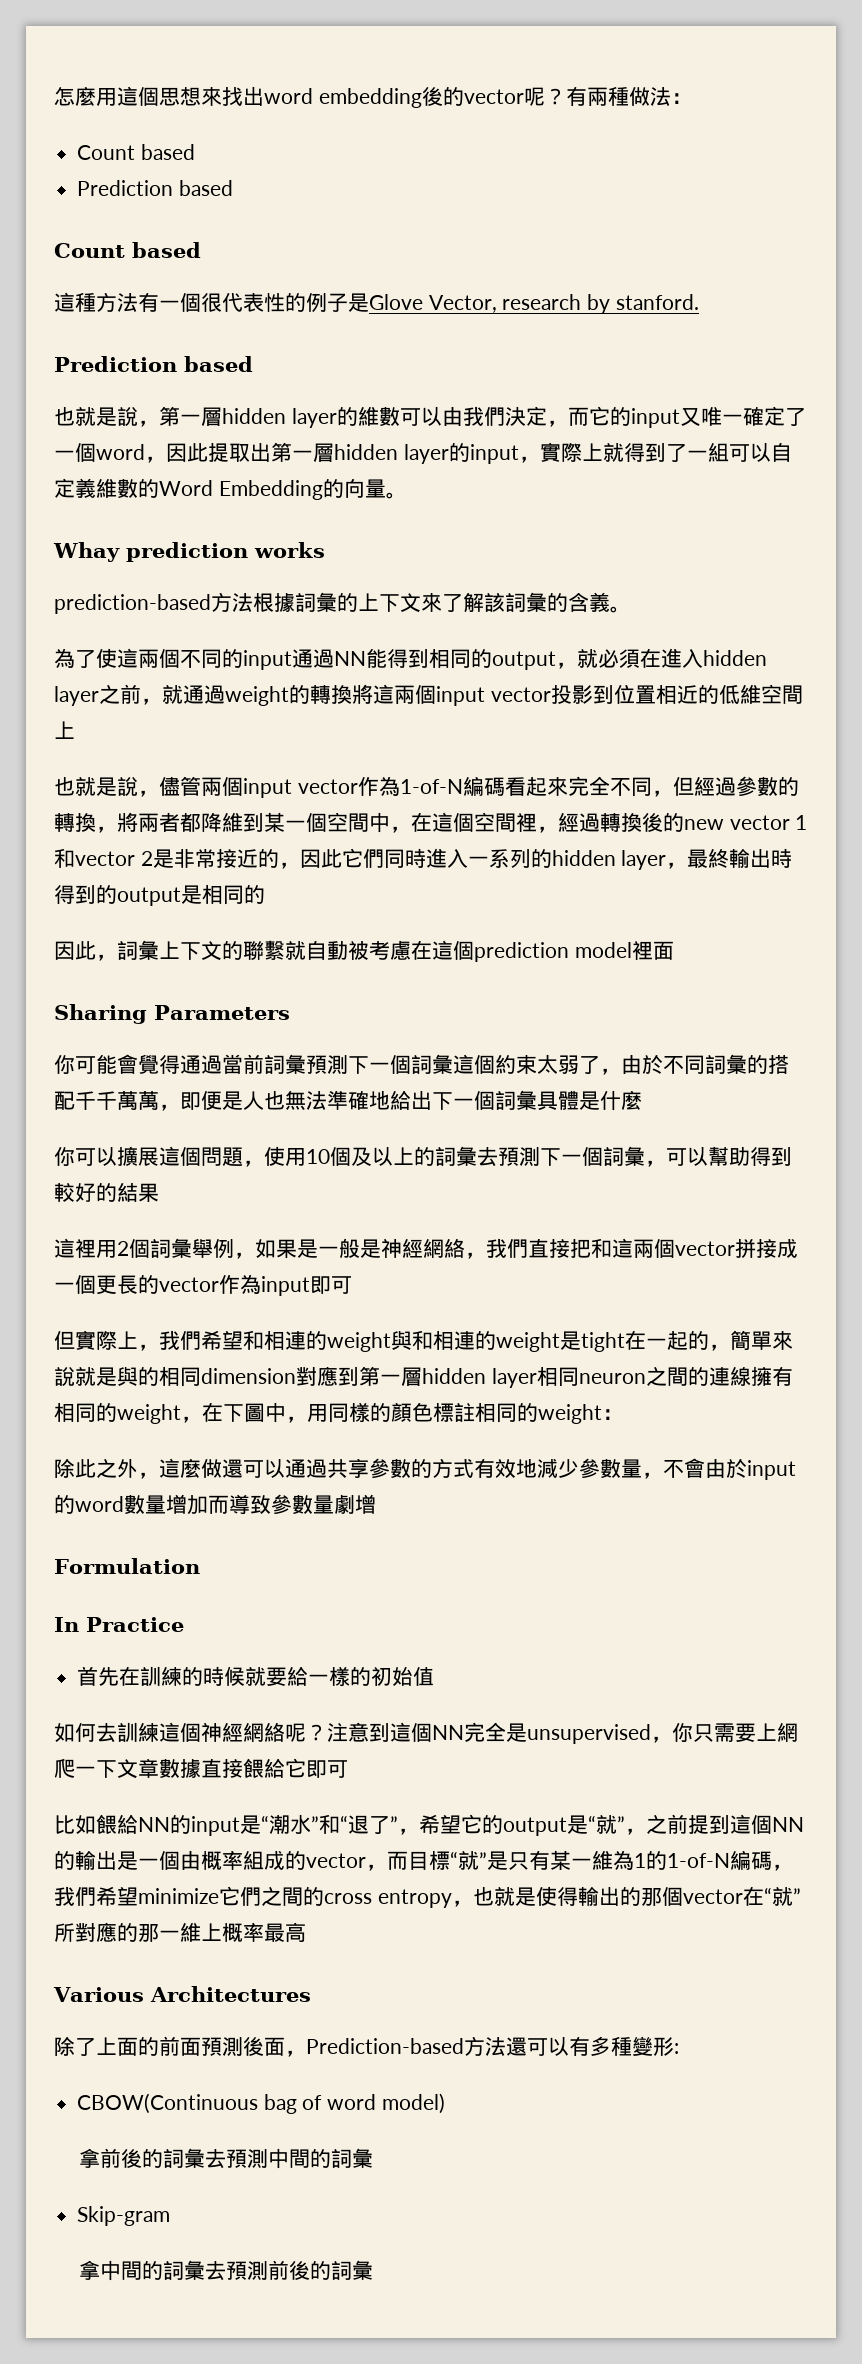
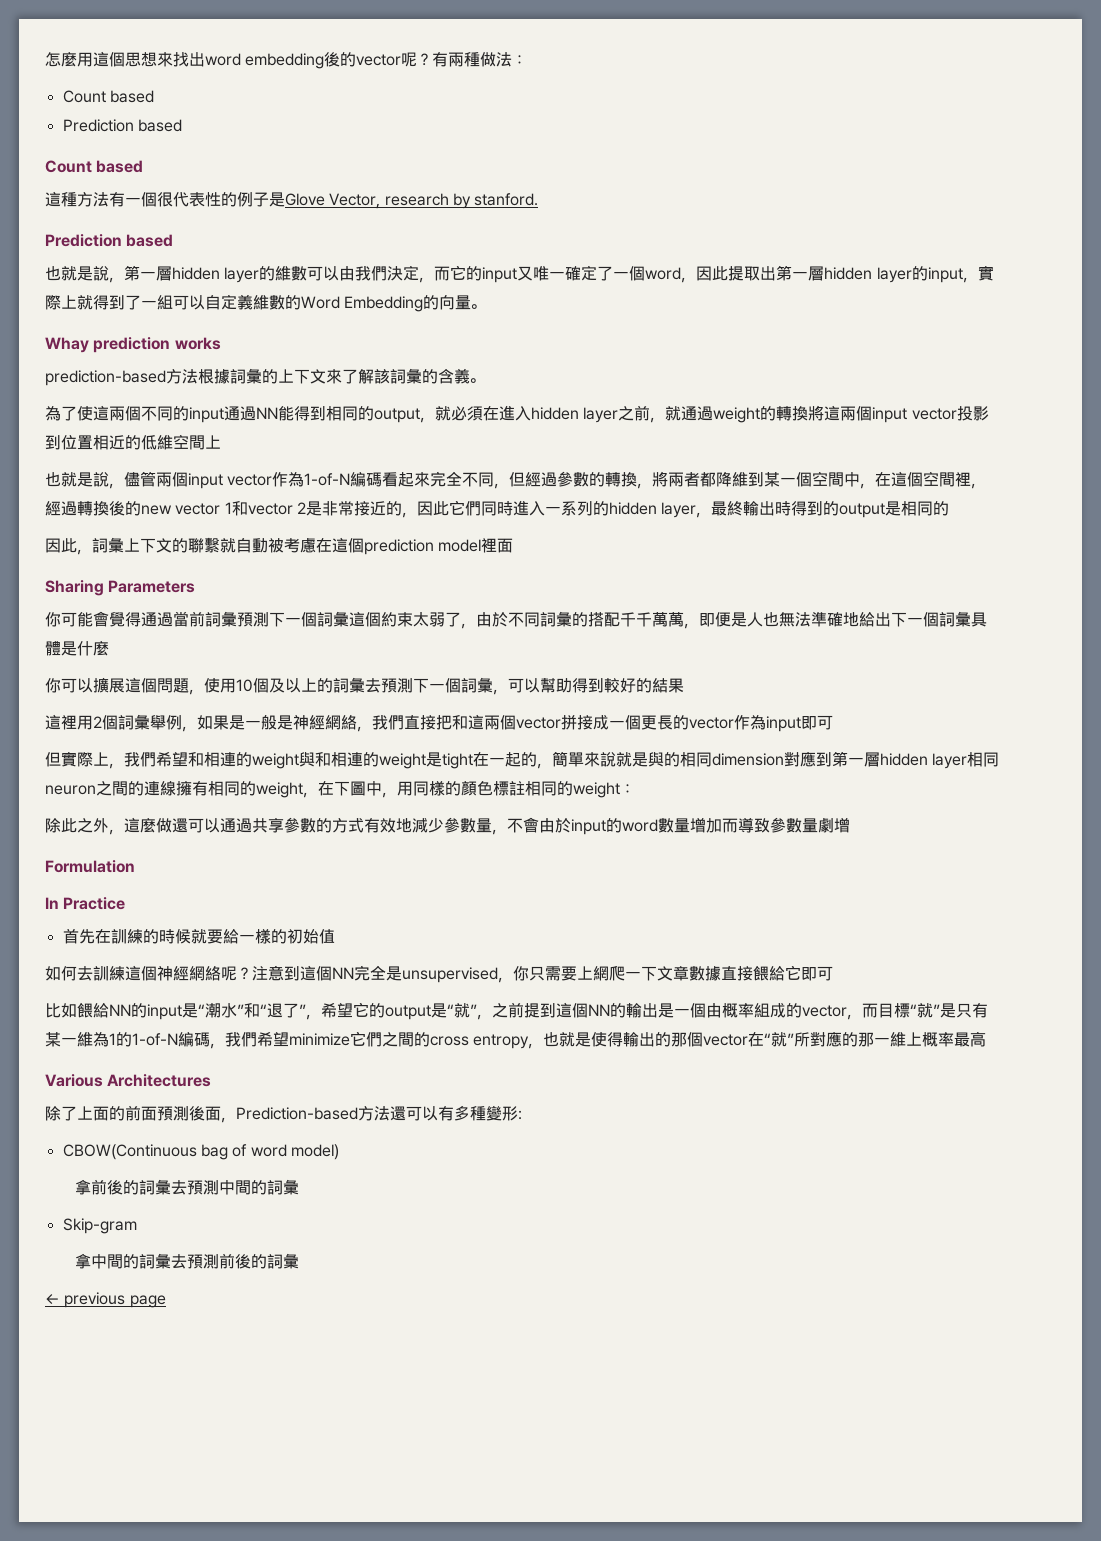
(373, 2270) none -> [45,1292,166,1308] // ← previous page

